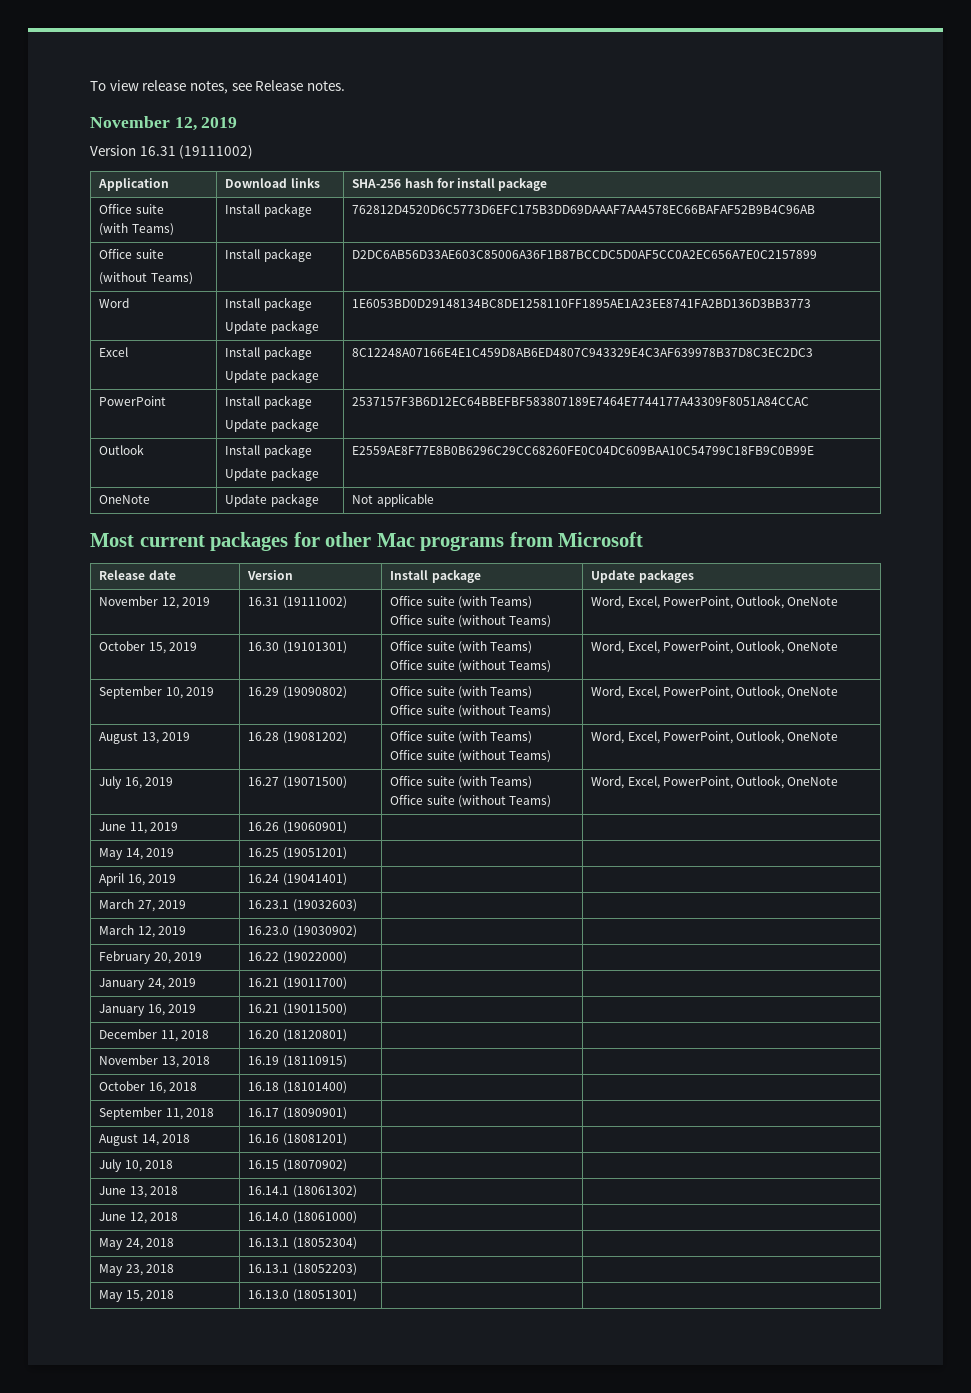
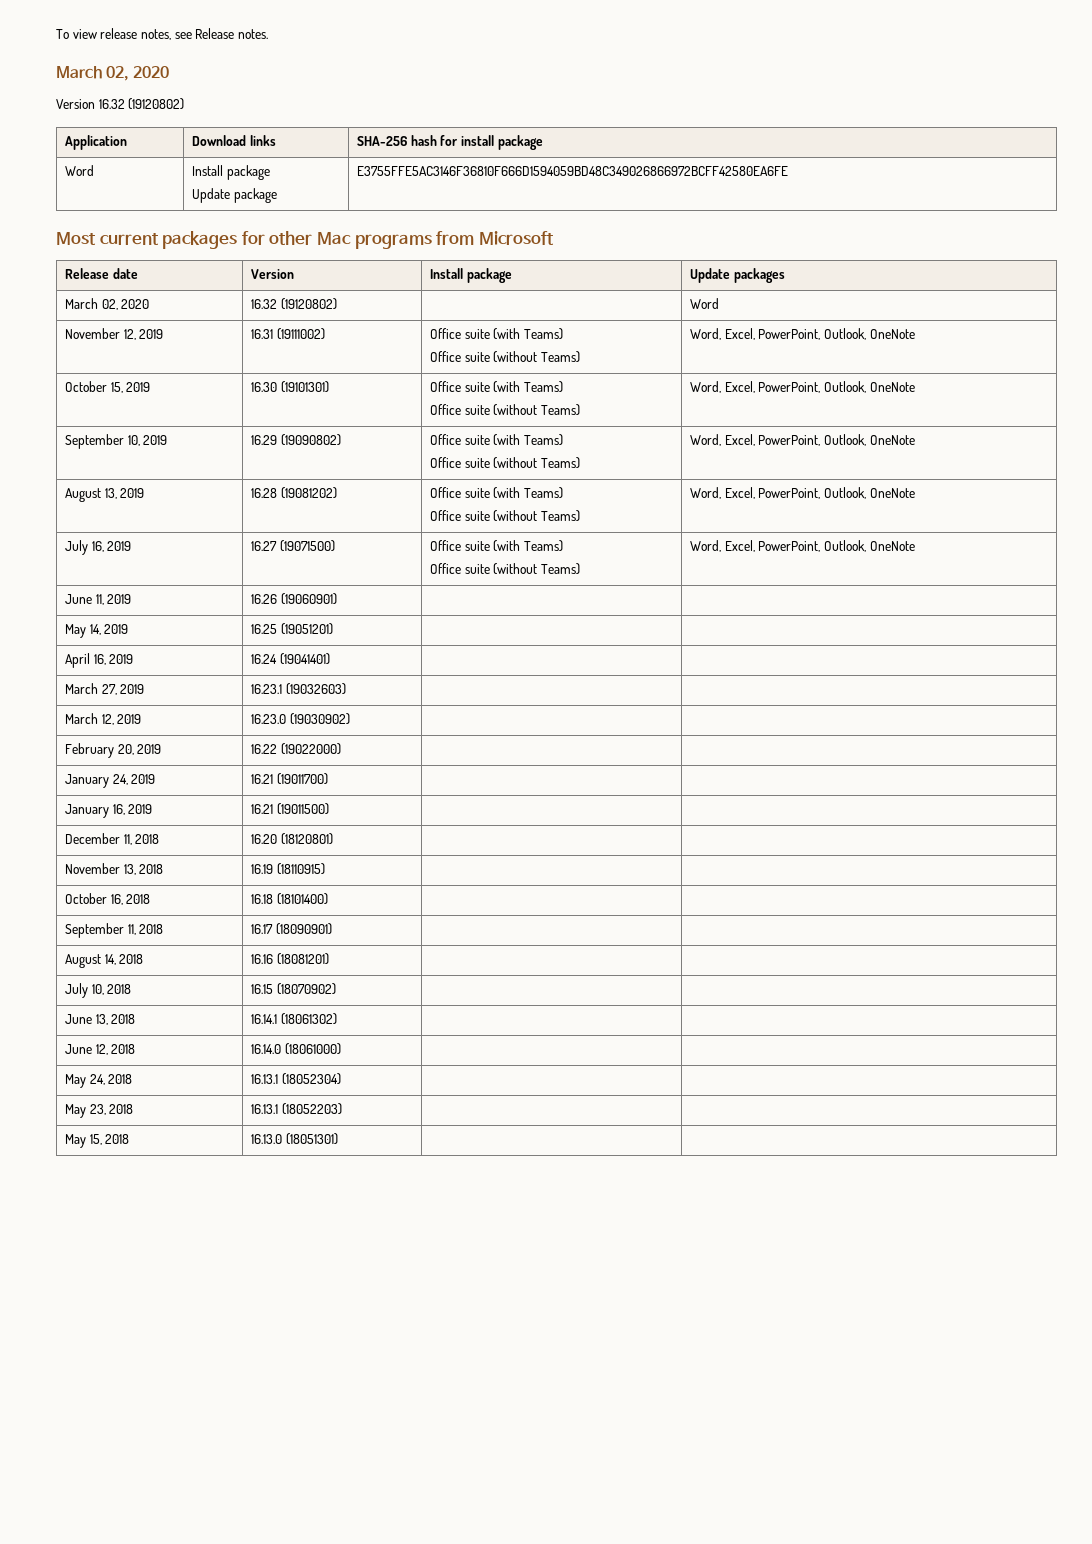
[90,116,238,131] [90,145,254,159] November 12, 2019 // Version 16.31 (19111002) -> [56,66,170,81] [56,98,185,110] March 02, 2020 // Version 16.32 (19120802)
[99,204,164,214] [99,223,174,236] [225,203,312,217] [352,205,816,214] [99,249,164,259] [99,272,193,285] [225,248,312,262] [352,250,818,259] // Office suite // (with Teams) | Install package | 762812D4520D6C5773D6EFC175B3DD69DAAAF7AA4578EC66BAFAF52B9B4C96AB // Office suite // (without Teams) | Install package | D2DC6AB56D33AE603C85006A36F1B87BCCDC5D0AF5CC0A2EC656A7E0C2157899 -> (543, 142) none
[352,299,812,308] [99,347,129,357] [225,346,312,360] [225,369,319,383] [352,348,814,357] [99,396,167,406] [225,395,312,409] [225,418,319,432] [352,397,810,406] [99,444,145,455] [225,444,312,458] [225,467,319,481] [352,446,815,455] [99,495,151,504] [225,493,319,507] [352,494,434,507] 1E6053BD0D29148134BC8DE1258110FF1895AE1A23EE8741FA2BD136D3BB3773 // Excel | Install package // Update package | 8C12248A07166E4E1C459D8AB6ED4807C943329E4C3AF639978B37D8C3EC2DC3 // PowerPoint | Install package // Update package | 2537157F3B6D12EC64BBEFBF583807189E7464E7744177A43309F8051A84CCAC // Outlook | Install package // Update package | E2559AE8F77E8B0B6296C29CC68260FE0C04DC609BAA10C54799C18FB9C0B99E // OneNote | Update package | Not applicable -> [357,166,789,176] E3755FFE5AC3146F36810F666D1594059BD48C349026866972BCFF42580EA6FE
(694, 576) none -> [65,298,150,310] [251,298,337,310] [690,298,720,309] // March 02, 2020 | 16.32 (19120802) | | Word

